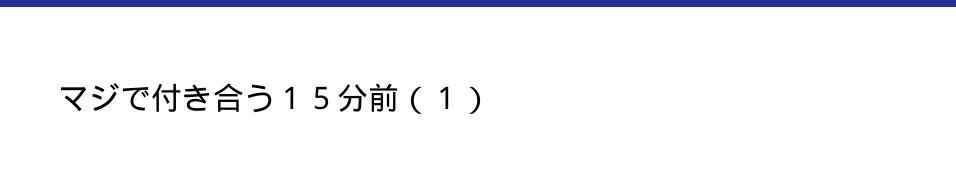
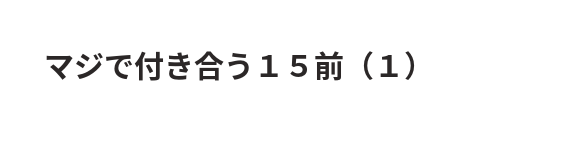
[337,84,368,112] 分 -> (314, 66) none

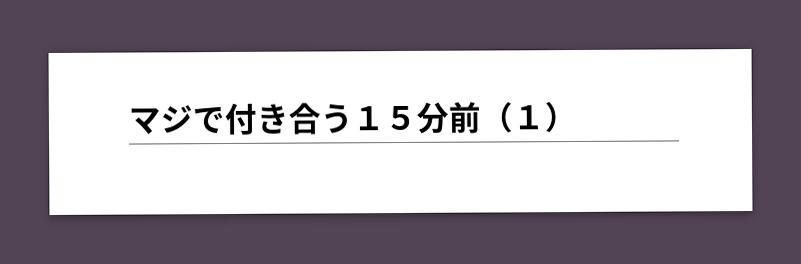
(314, 66) none -> [416,101,450,134] 分

